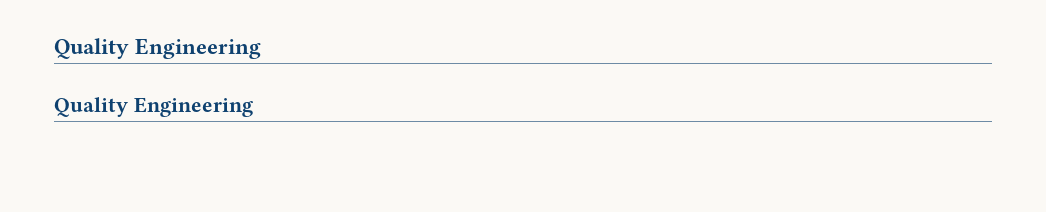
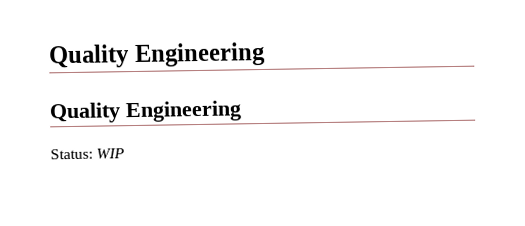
(253, 107) none -> [50,148,126,160] // Status: WIP

